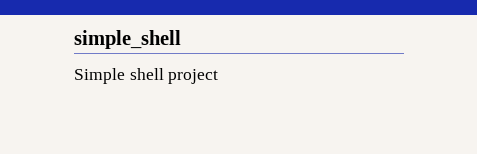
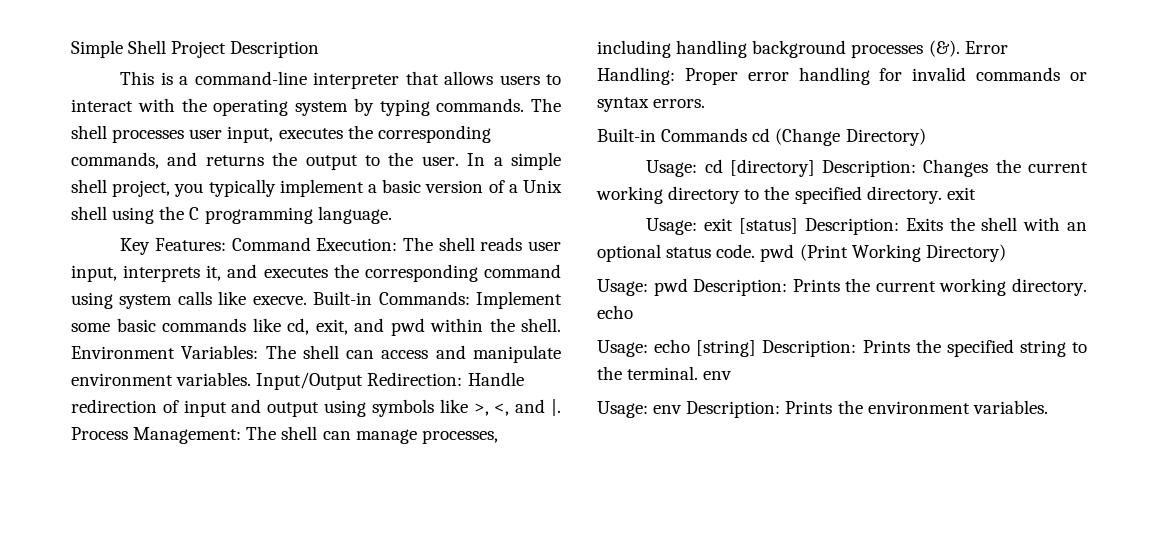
[74,30,181,49] [74,68,219,84] simple_shell // Simple shell project -> [71,40,320,58] [120,71,561,89] [71,98,561,116] [71,125,491,143] [71,152,561,170] [71,179,562,197] [71,206,392,224] [120,237,562,255] [71,264,561,282] [71,291,563,309] [71,318,561,336] [71,345,561,363] [71,372,524,390] [71,399,561,417] [71,426,498,444] [597,40,1008,58] [597,67,1087,85] [597,97,706,112] [597,128,926,146] [646,159,1088,177] [596,186,976,204] [646,217,1087,235] [597,244,1006,262] [597,278,1087,296] [597,305,633,319] [597,339,1087,357] [597,366,733,380] [597,400,1048,418] Simple Shell Project Description // This is a command-line interpreter that allows users to interact with the operating system by typing commands. The shell processes user input, executes the corresponding commands, and returns the output to the user. In a simple shell project, you typically implement a basic version of a Unix shell using the C programming language. // Key Features: Command Execution: The shell reads user input, interprets it, and executes the corresponding command using system calls like execve. Built-in Commands: Implement some basic commands like cd, exit, and pwd within the shell. Environment Variables: The shell can access and manipulate environment variables. Input/Output Redirection: Handle redirection of input and output using symbols like >, <, and |. Process Management: The shell can manage processes, including handling background processes (&). Error Handling: Proper error handling for invalid commands or syntax errors. // Built-in Commands cd (Change Directory) // Usage: cd [directory] Description: Changes the current working directory to the specified directory. exit // Usage: exit [status] Description: Exits the shell with an optional status code. pwd (Print Working Directory) // Usage: pwd Description: Prints the current working directory. echo // Usage: echo [string] Description: Prints the specified string to the terminal. env // Usage: env Description: Prints the environment variables.

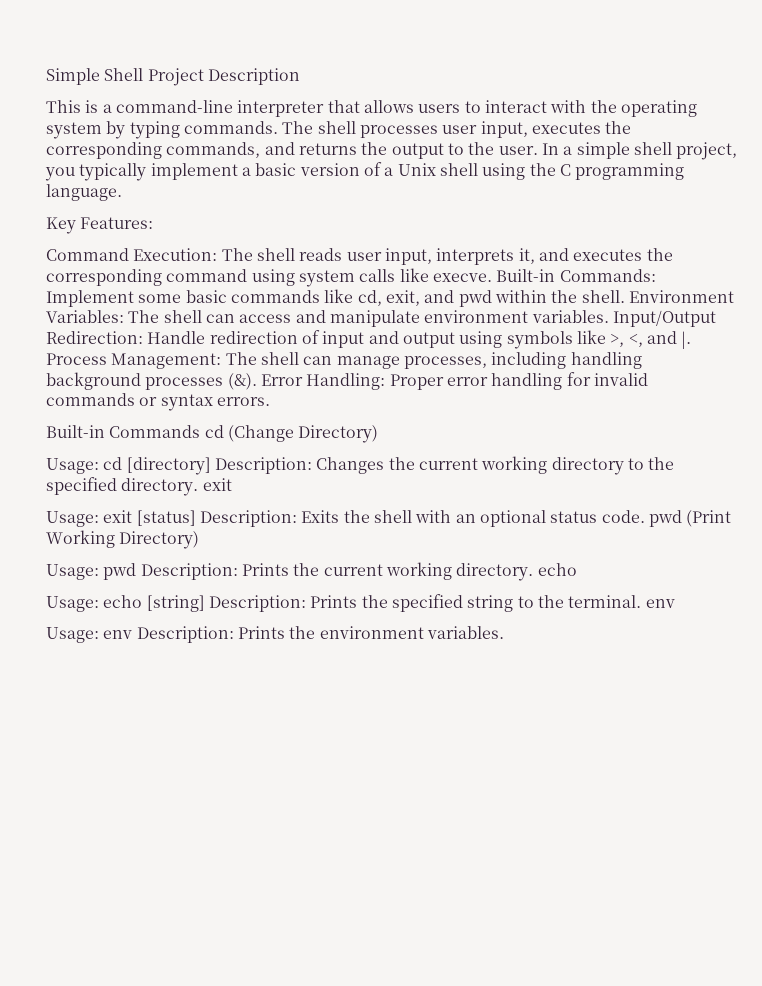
(227, 244) none -> (154, 223) //

